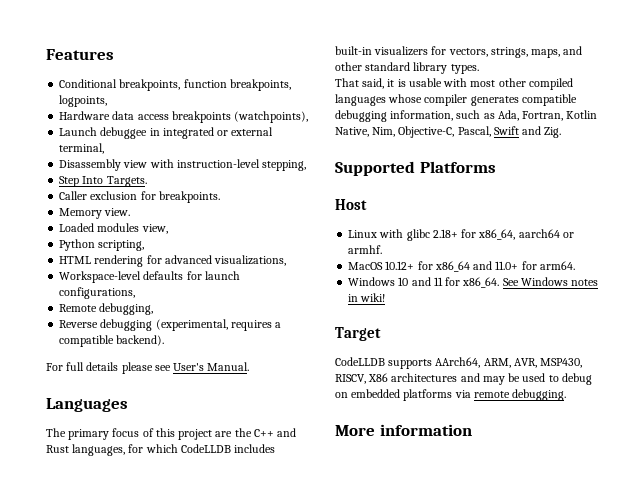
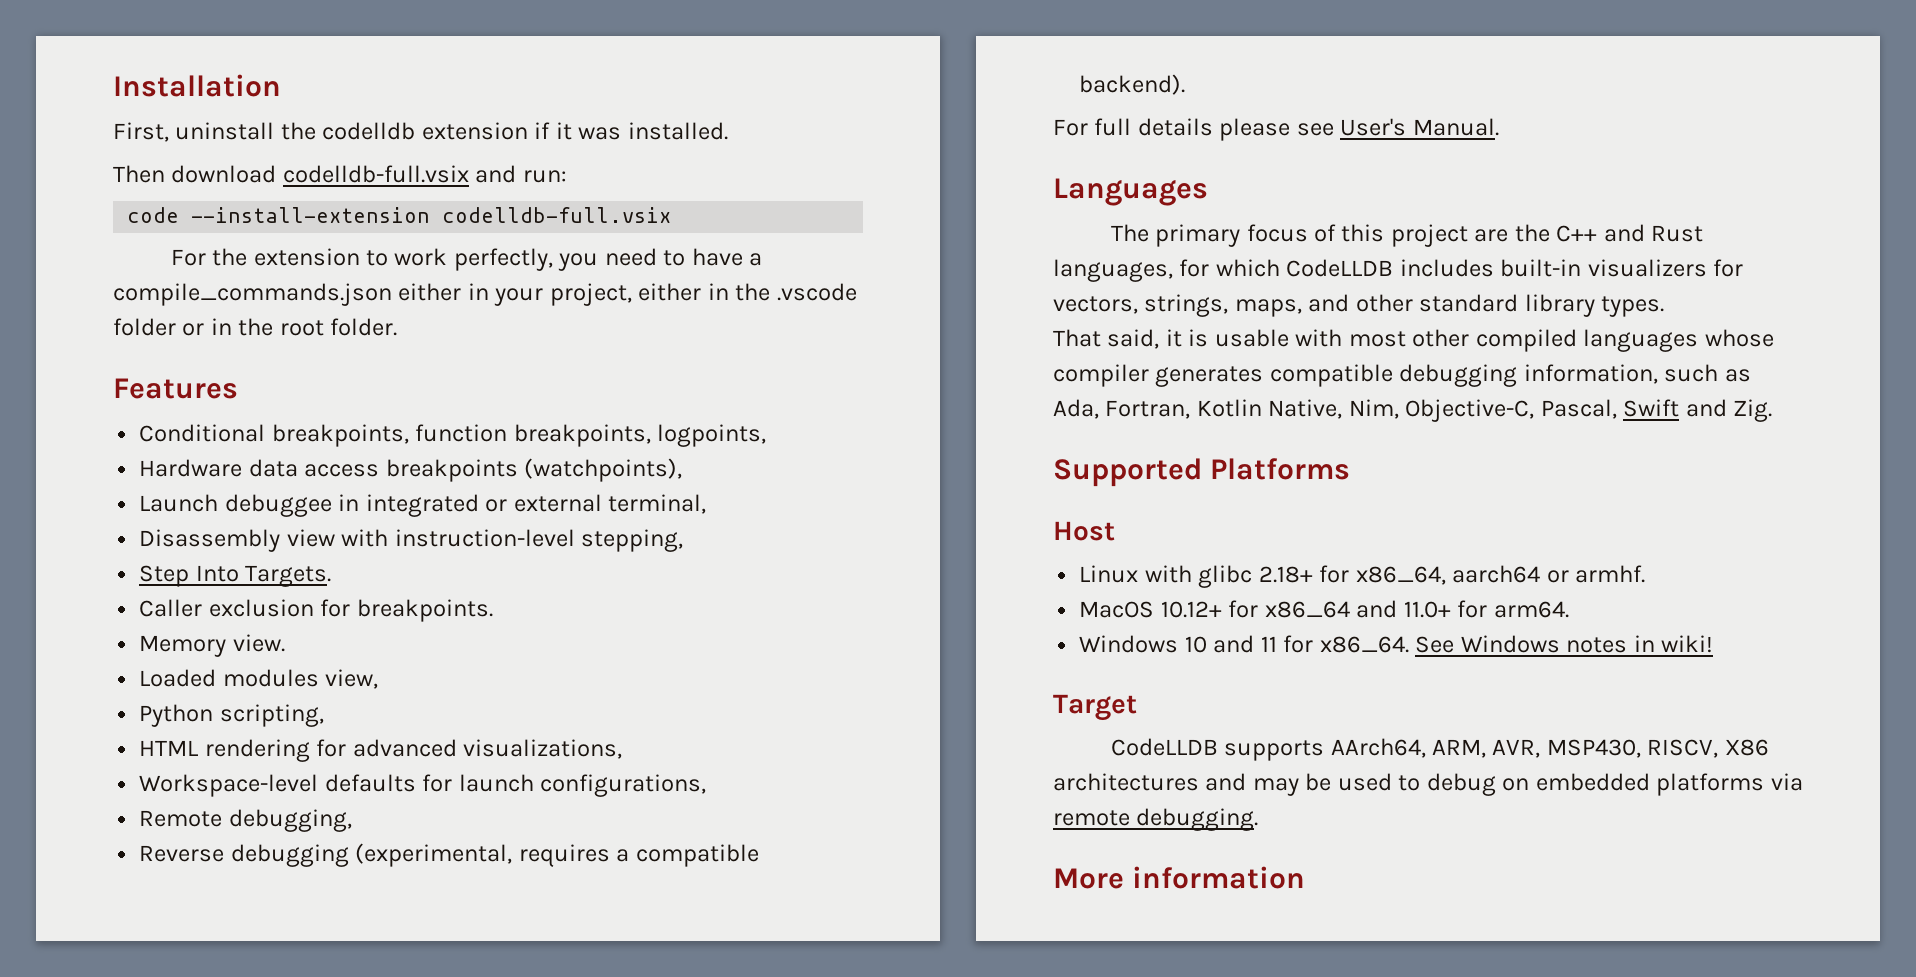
(46, 54) none -> [113,74,281,97] [113,122,728,142] [113,165,567,183] [127,207,672,223] [170,248,763,271] [113,283,857,306] [113,318,398,336] Installation // First, uninstall the codelldb extension if it was installed. // Then download codelldb-full.vsix and run: // code --install-extension codelldb-full.vsix // For the extension to work perfectly, you need to have a compile_commands.json either in your project, either in the .vscode folder or in the root folder. //

